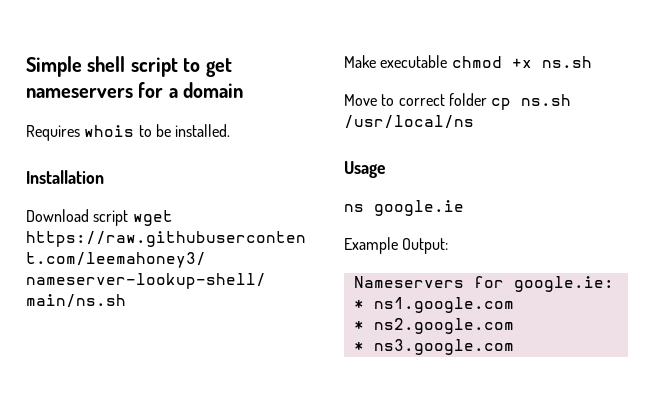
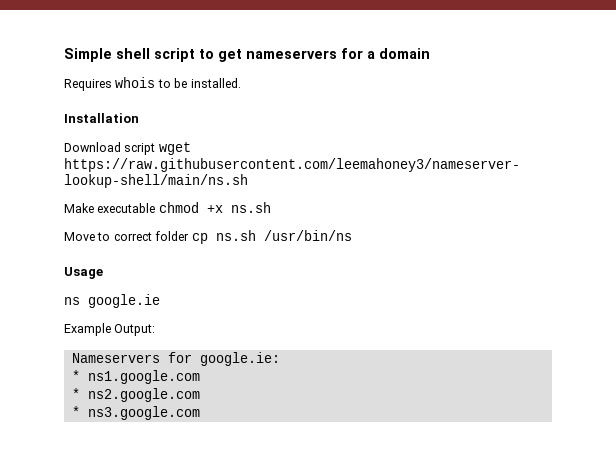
[344,115,474,129] /usr/local/ns -> [263,230,352,241] /usr/bin/ns

